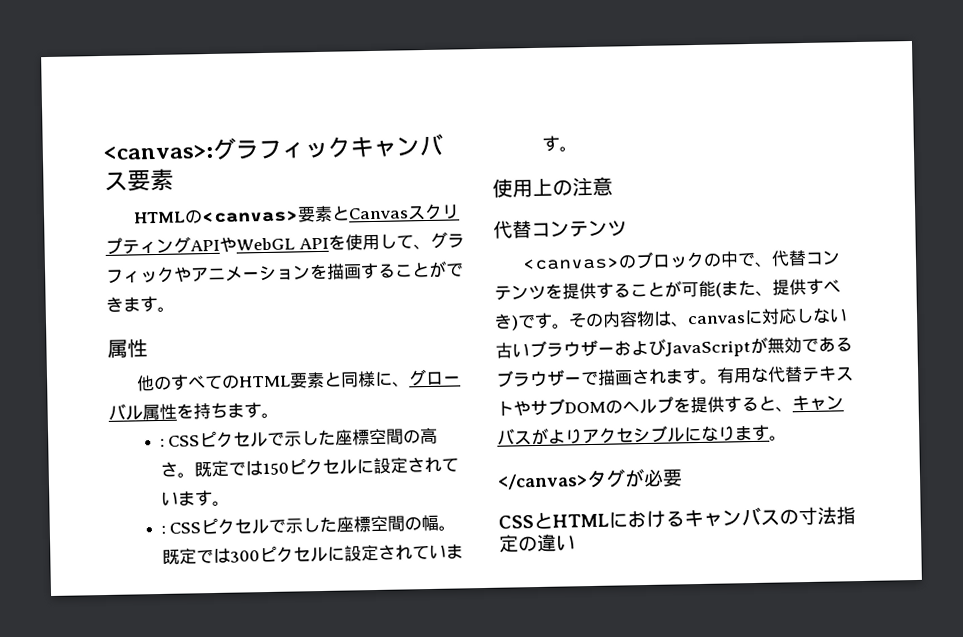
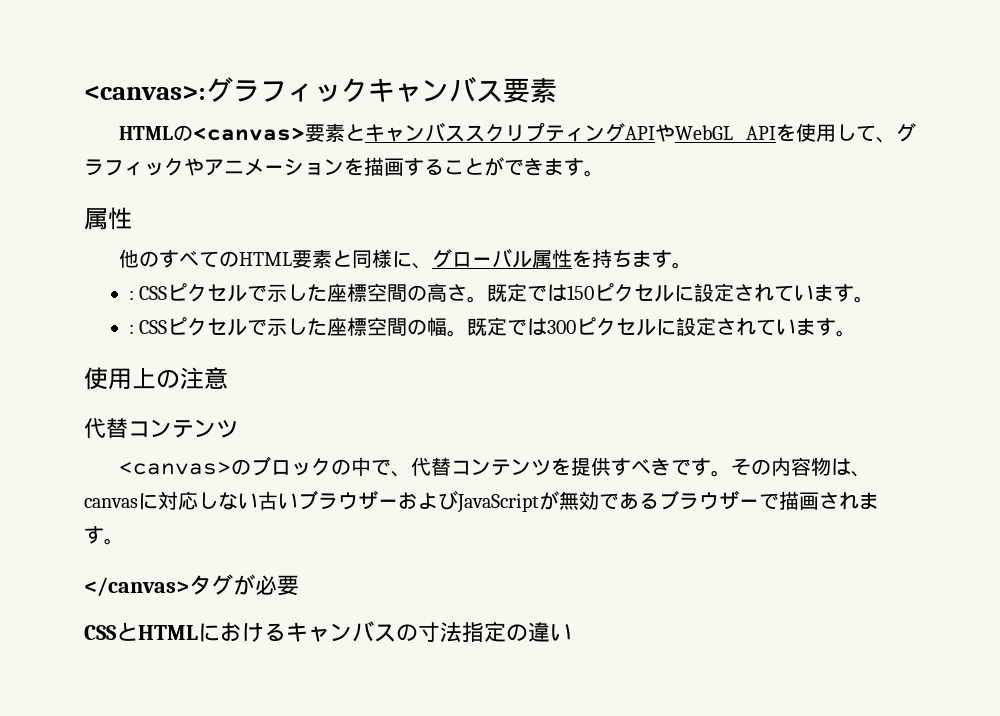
[348,207,410,220] Canvas -> [365,122,466,142] キャンバス
[613,278,841,298] [494,313,519,331] ることが可能(また、提供すべき) -> [631,458,672,476] べき
[716,365,854,384] [496,394,844,417] [497,424,787,446] 有用な代替テキストやサブDOMのヘルプを提供すると、キャンバスがよりアクセシブルになります。 -> (124, 541) none

